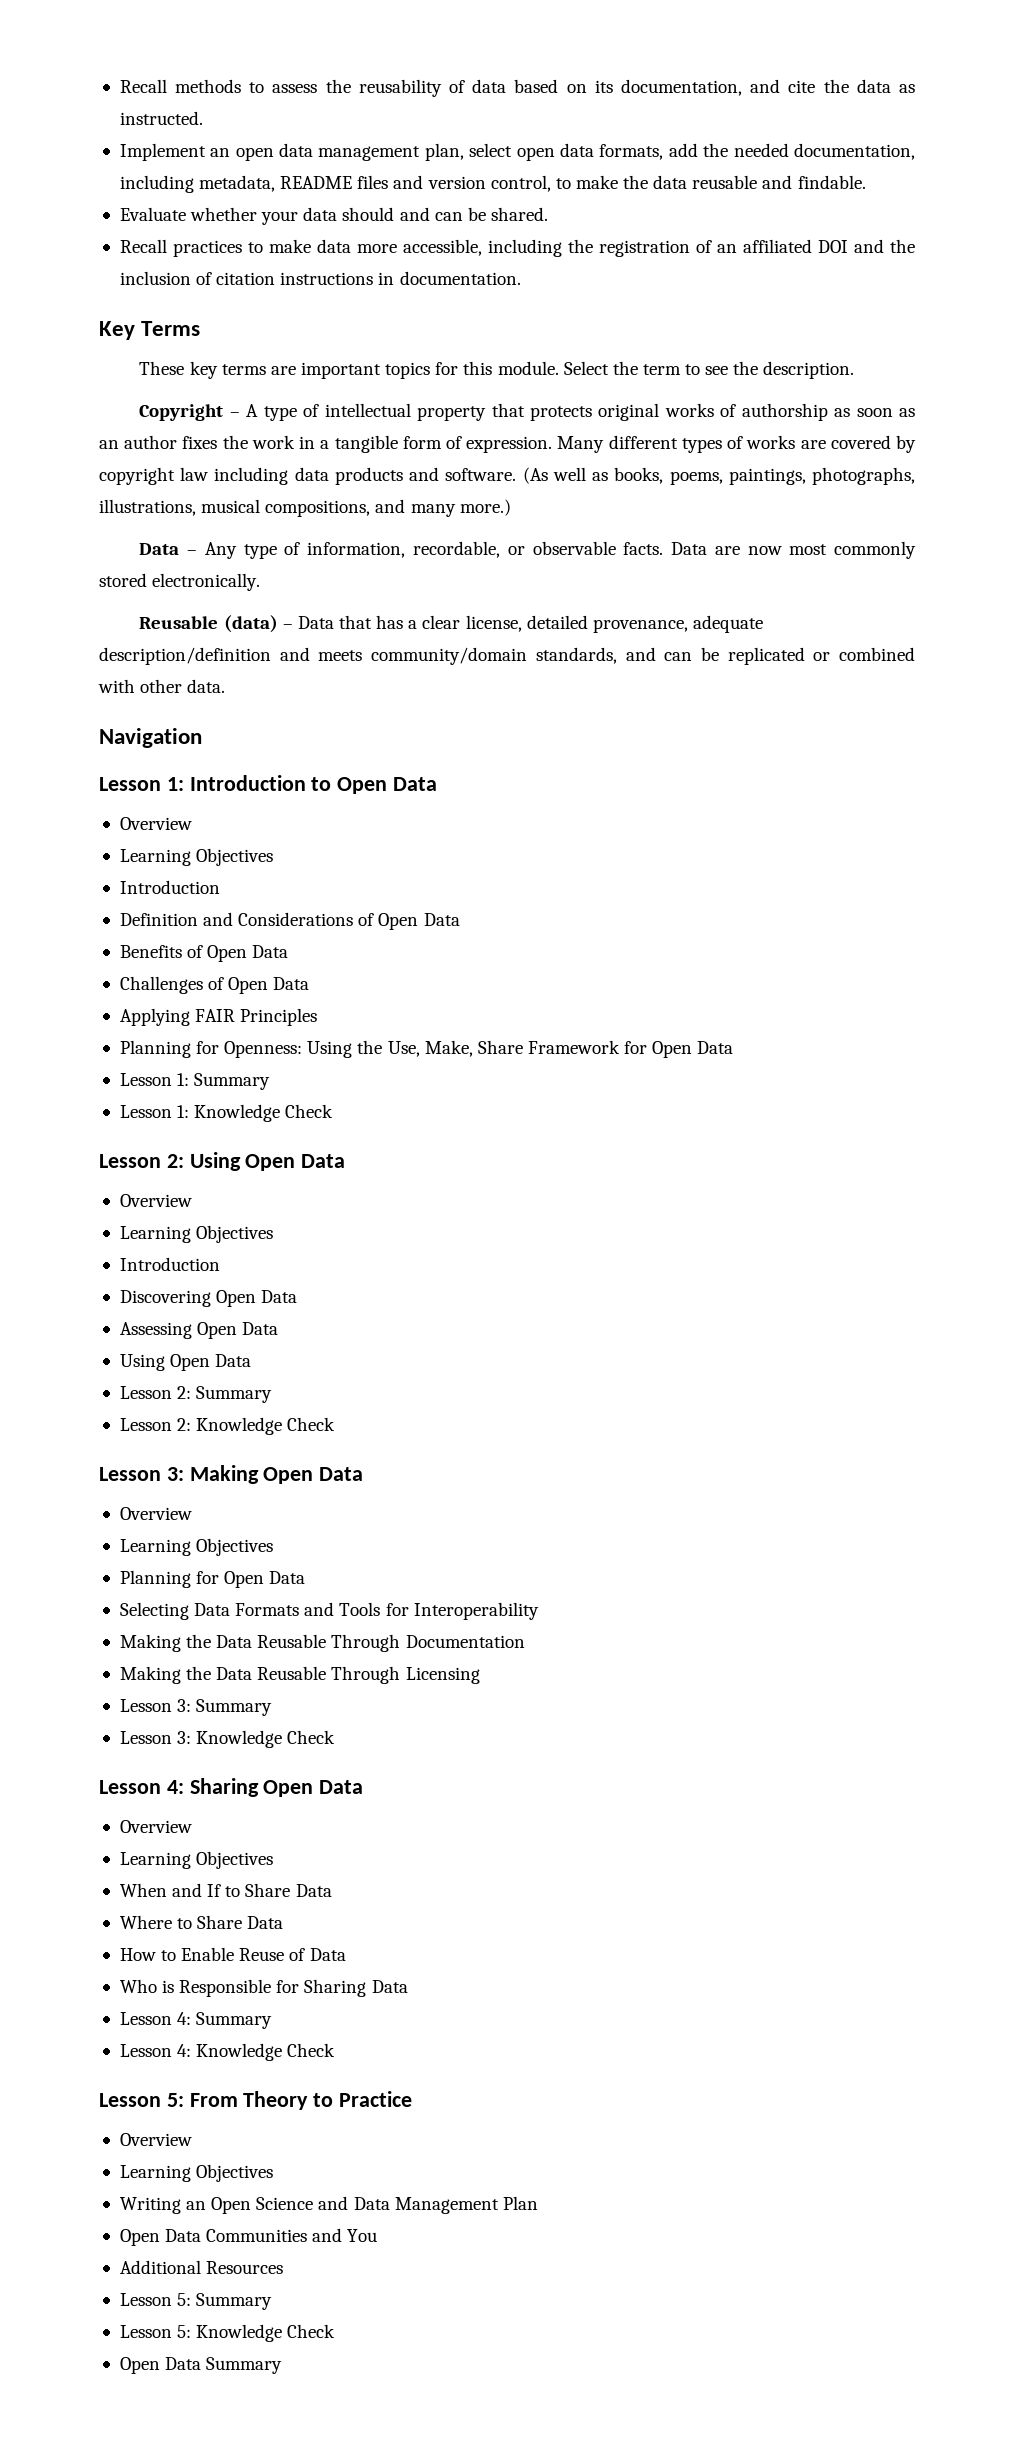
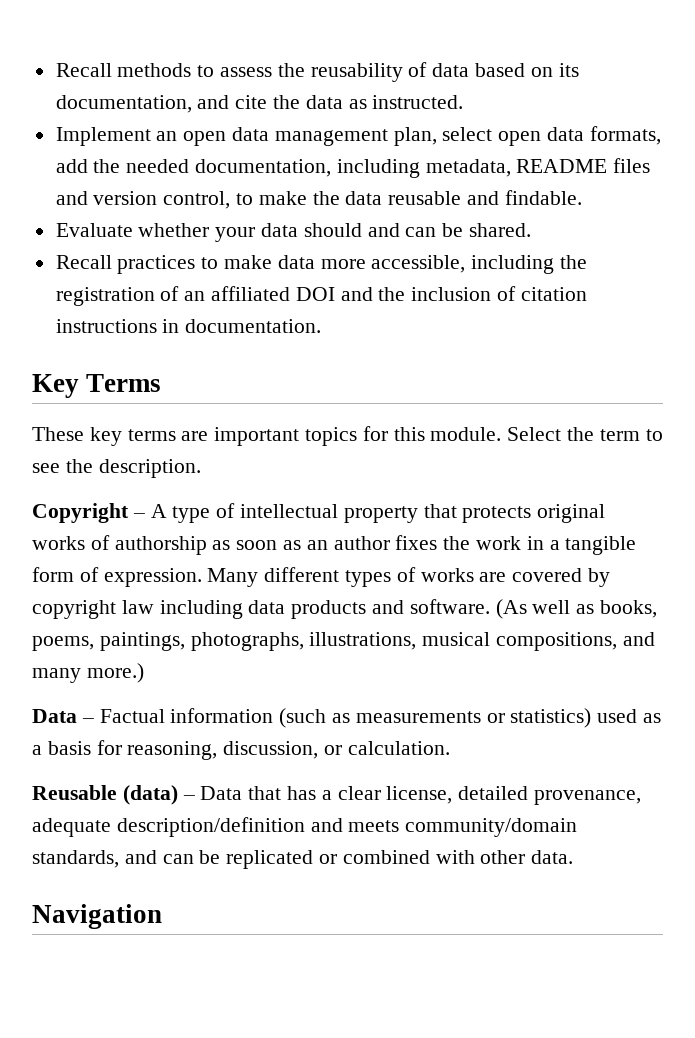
[204,541,916,559] [99,573,261,591] Any type of information, recordable, or observable facts. Data are now most commonly stored electronically. -> [99,708,662,728] [32,740,450,760] Factual information (such as measurements or statistics) used as a basis for reasoning, discussion, or calculation.
[99,775,438,794] [119,817,192,830] [119,848,274,866] [119,880,220,894] [119,912,460,930] [119,945,289,962] [119,976,310,994] [119,1008,318,1026] [119,1040,734,1058] [119,1073,271,1090] [119,1104,334,1122] [99,1152,346,1171] [119,1194,192,1207] [119,1225,274,1243] [119,1257,220,1271] [119,1290,298,1307] [119,1322,279,1339] [119,1354,252,1371] [119,1386,273,1403] [119,1417,336,1435] [99,1465,364,1484] [119,1507,192,1520] [119,1538,274,1556] [119,1570,306,1588] [119,1602,539,1620] [119,1634,525,1652] [119,1666,480,1684] [119,1699,273,1716] [119,1730,336,1748] [99,1778,364,1797] [119,1820,192,1833] [119,1851,274,1869] [119,1883,332,1897] [119,1915,284,1929] [119,1947,346,1961] [119,1979,408,1997] [119,2012,273,2029] [119,2043,336,2061] [99,2091,413,2110] [119,2133,192,2146] [119,2164,274,2182] [119,2196,538,2214] [119,2228,378,2246] [119,2260,284,2274] [119,2293,273,2310] [119,2324,336,2342] [119,2357,283,2374] // Lesson 1: Introduction to Open Data // Overview // Learning Objectives // Introduction // Definition and Considerations of Open Data // Benefits of Open Data // Challenges of Open Data // Applying FAIR Principles // Planning for Openness: Using the Use, Make, Share Framework for Open Data // Lesson 1: Summary // Lesson 1: Knowledge Check // Lesson 2: Using Open Data // Overview // Learning Objectives // Introduction // Discovering Open Data // Assessing Open Data // Using Open Data // Lesson 2: Summary // Lesson 2: Knowledge Check // Lesson 3: Making Open Data // Overview // Learning Objectives // Planning for Open Data // Selecting Data Formats and Tools for Interoperability // Making the Data Reusable Through Documentation // Making the Data Reusable Through Licensing // Lesson 3: Summary // Lesson 3: Knowledge Check // Lesson 4: Sharing Open Data // Overview // Learning Objectives // When and If to Share Data // Where to Share Data // How to Enable Reuse of Data // Who is Responsible for Sharing Data // Lesson 4: Summary // Lesson 4: Knowledge Check // Lesson 5: From Theory to Practice // Overview // Learning Objectives // Writing an Open Science and Data Management Plan // Open Data Communities and You // Additional Resources // Lesson 5: Summary // Lesson 5: Knowledge Check // Open Data Summary -> (162, 916) none

